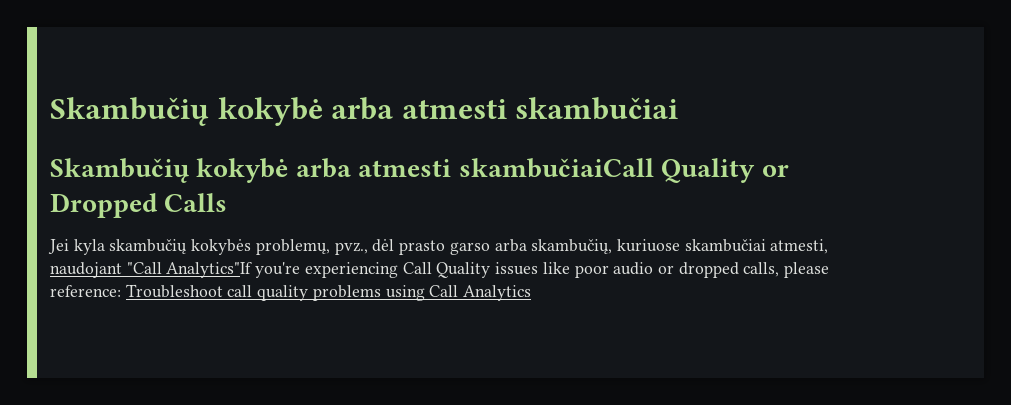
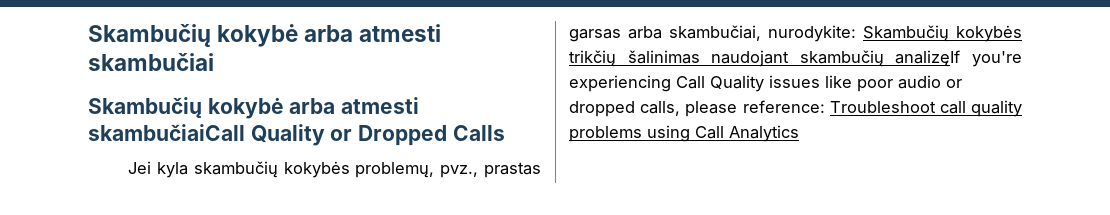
[372,239,829,255] [50,262,253,278] dėl prasto garso arba skambučių, kuriuose skambučiai atmesti, naudojant "Call Analytics"If -> [484,162,542,178] [569,25,1022,42] [569,50,961,67] prastas garsas arba skambučiai, nurodykite: Skambučių kokybės trikčių šalinimas naudojant skambučių analizęIf

